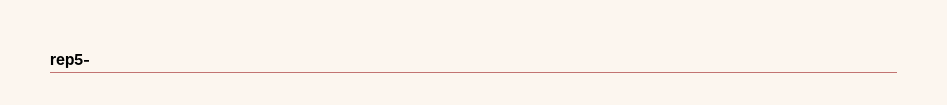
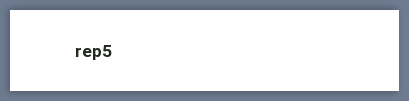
[50,54,90,68] rep5- -> [75,45,112,60] rep5

